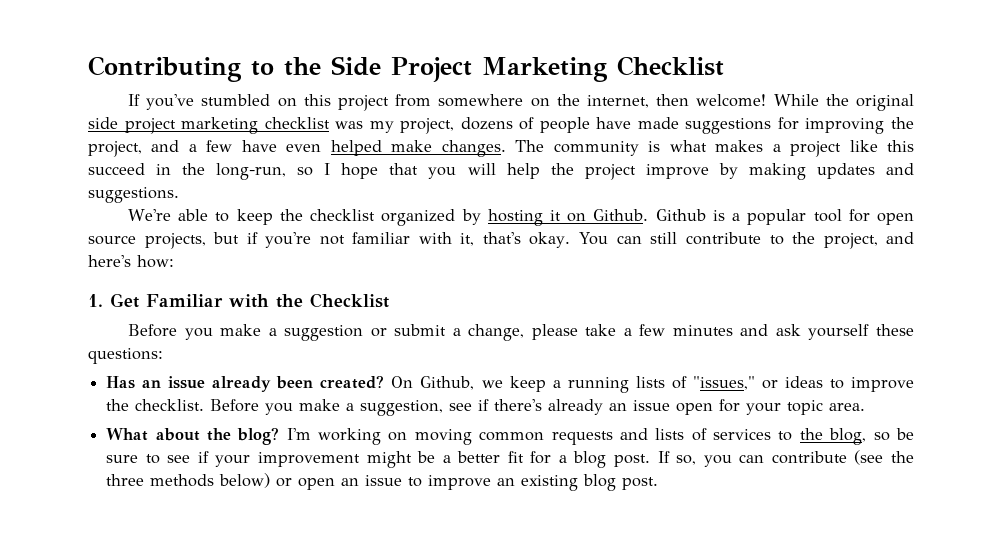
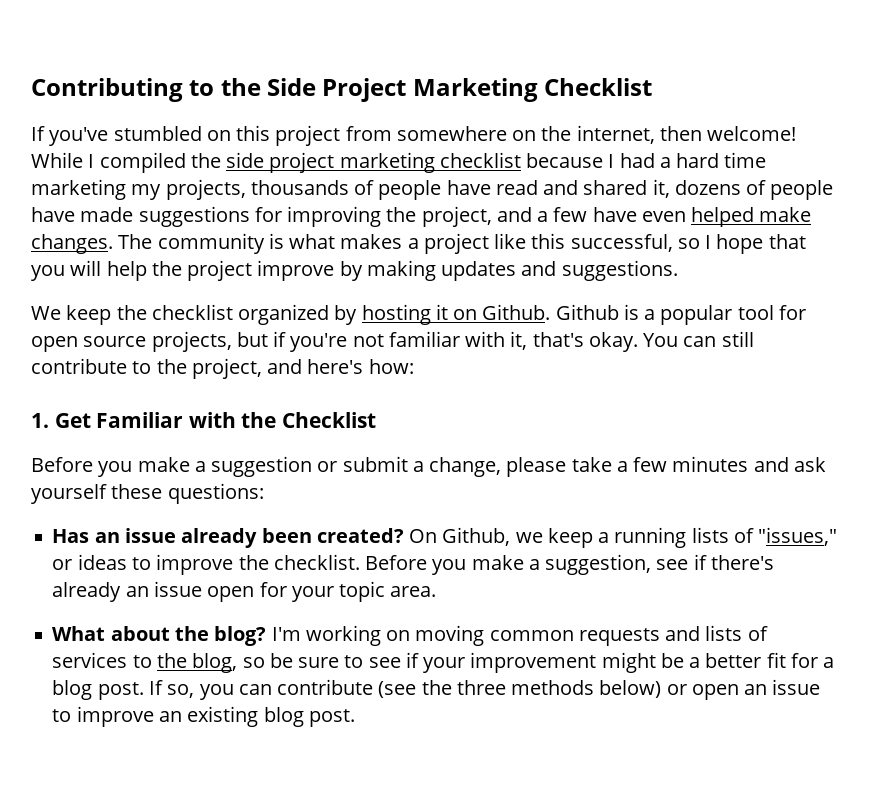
[825,94,914,111] the original -> [88,152,221,173] I compiled the
[335,118,455,134] was my project, -> [526,152,767,168] [31,179,670,200] because I had a hard time marketing my projects, thousands of people have read and shared it,
[88,163,287,180] succeed in the long-run, -> [570,234,673,252] successful,
[128,209,230,222] We're able to -> [31,306,61,320] We

